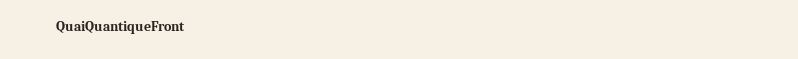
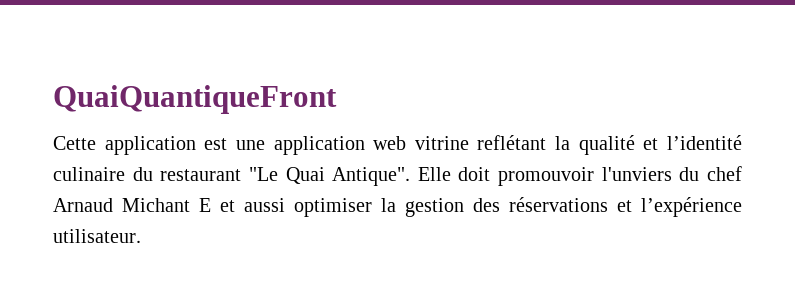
(185, 27) none -> [53,135,742,155] [53,166,742,186] [53,197,742,217] [53,229,141,243] // Cette application est une application web vitrine reflétant la qualité et l’identité culinaire du restaurant "Le Quai Antique". Elle doit promouvoir l'unviers du chef Arnaud Michant E et aussi optimiser la gestion des réservations et l’expérience utilisateur.

